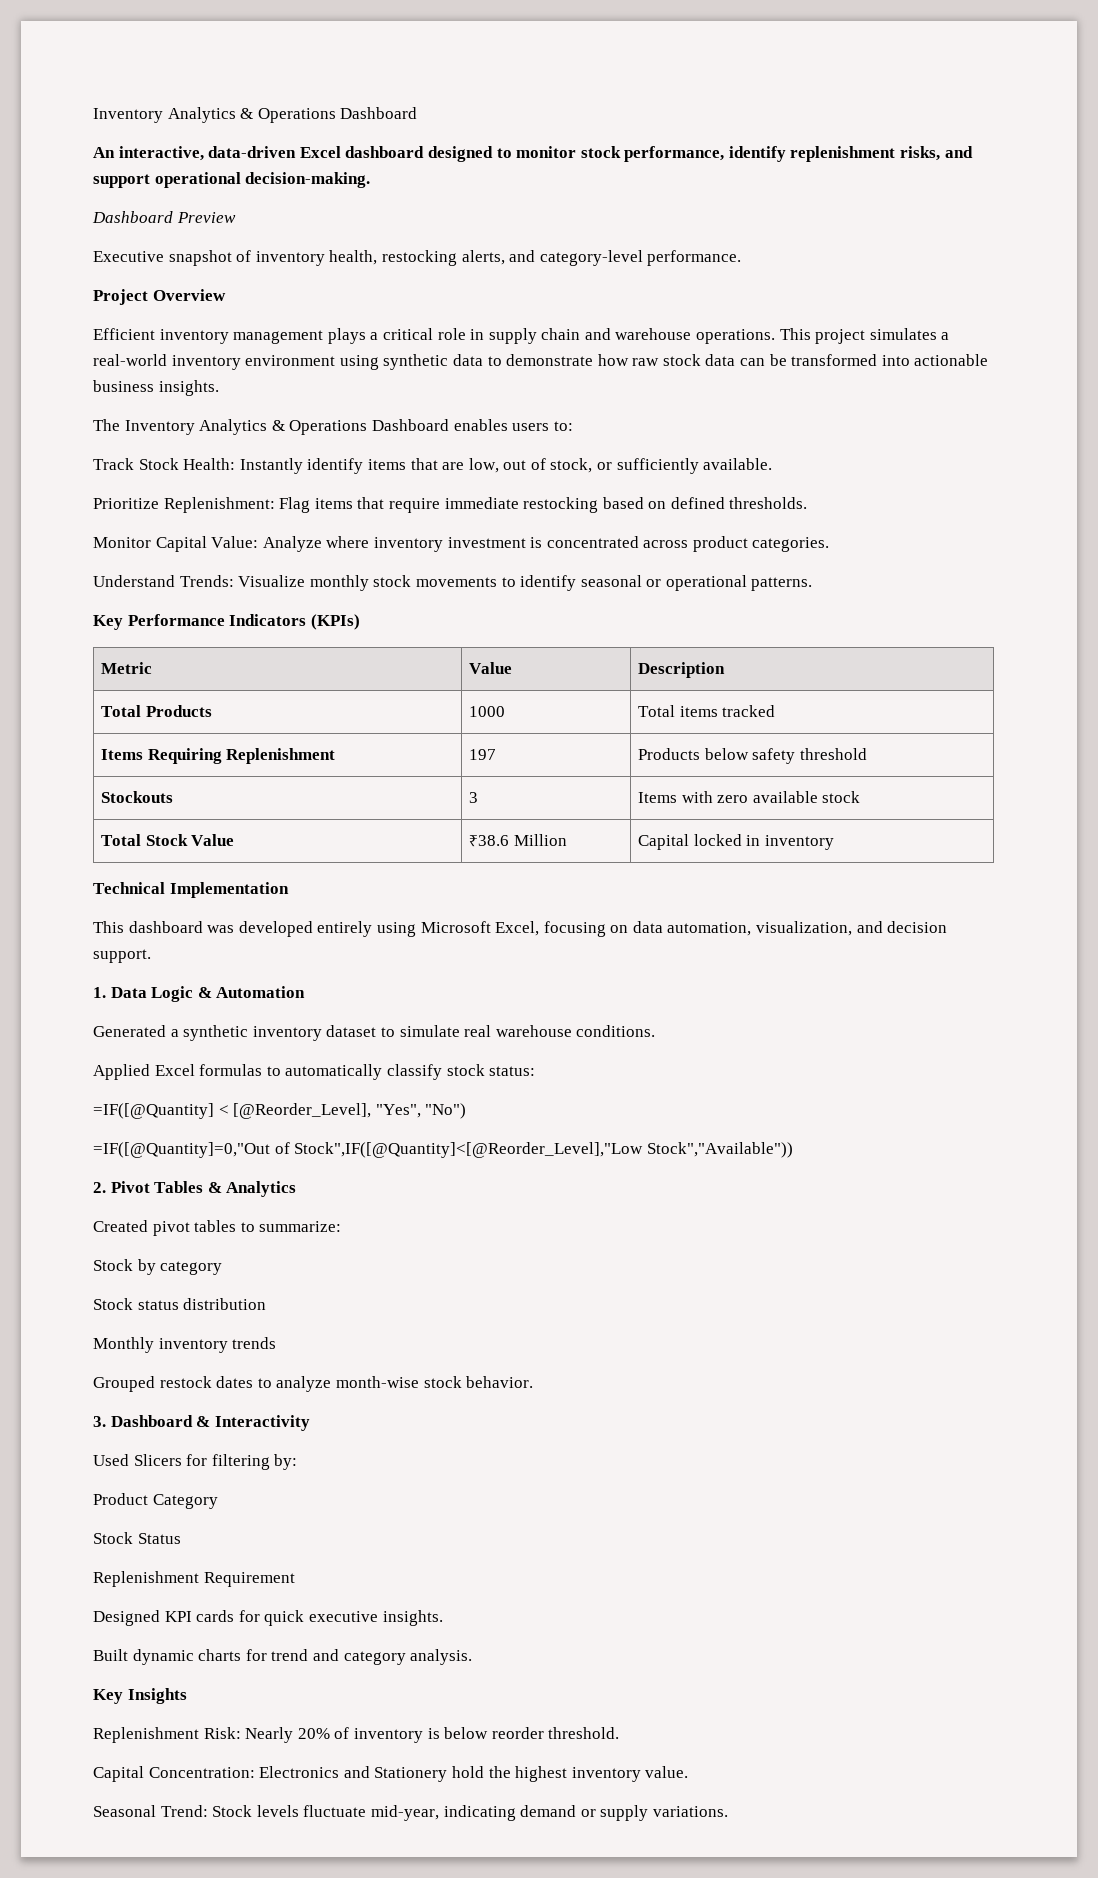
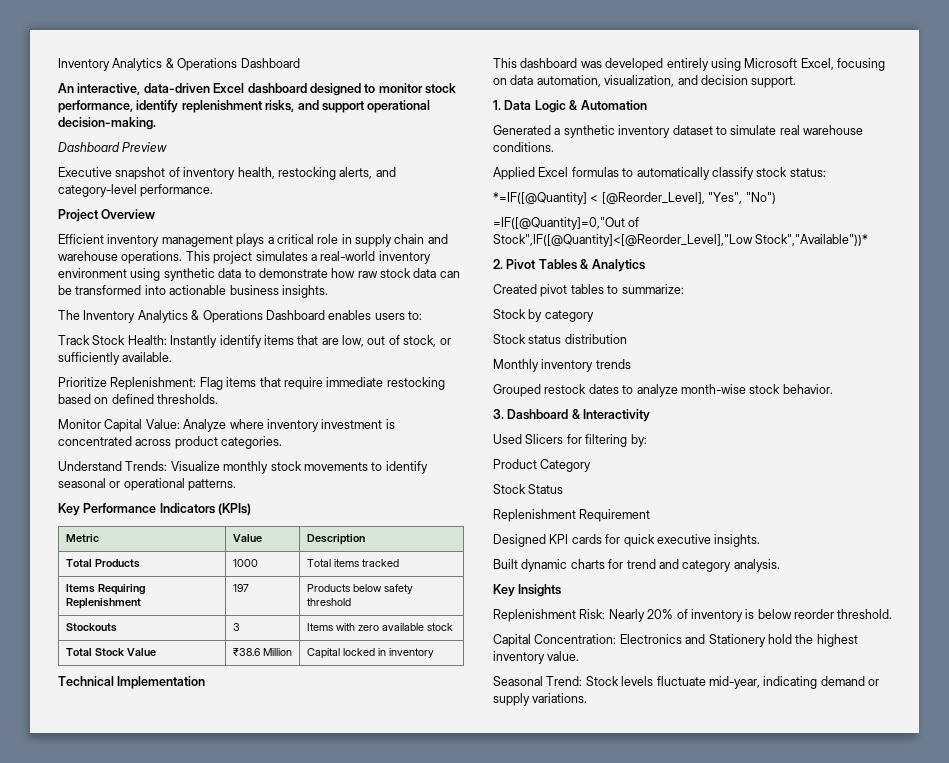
[93,1103,214,1119] =IF([@Quantity] -> [493,192,587,205] *=IF([@Quantity]
[646,1142,793,1158] Stock","Available")) -> [755,234,869,246] Stock","Available"))*

